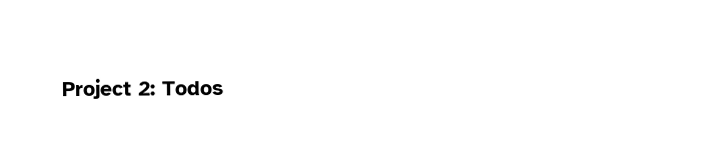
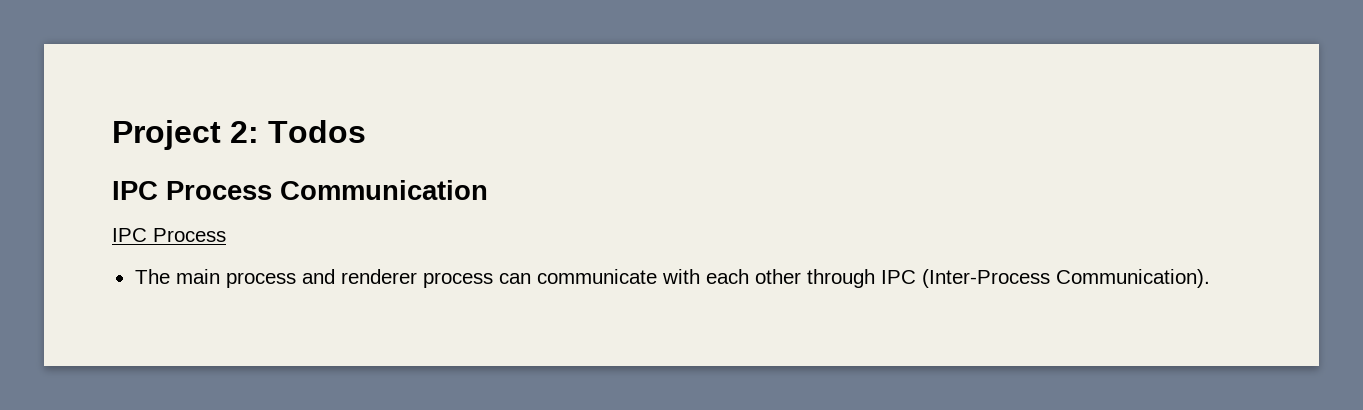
(224, 88) none -> [112,180,488,200] [112,228,226,242] [134,269,1210,288] // IPC Process Communication // IPC Process // The main process and renderer process can communicate with each other through IPC (Inter-Process Communication).

